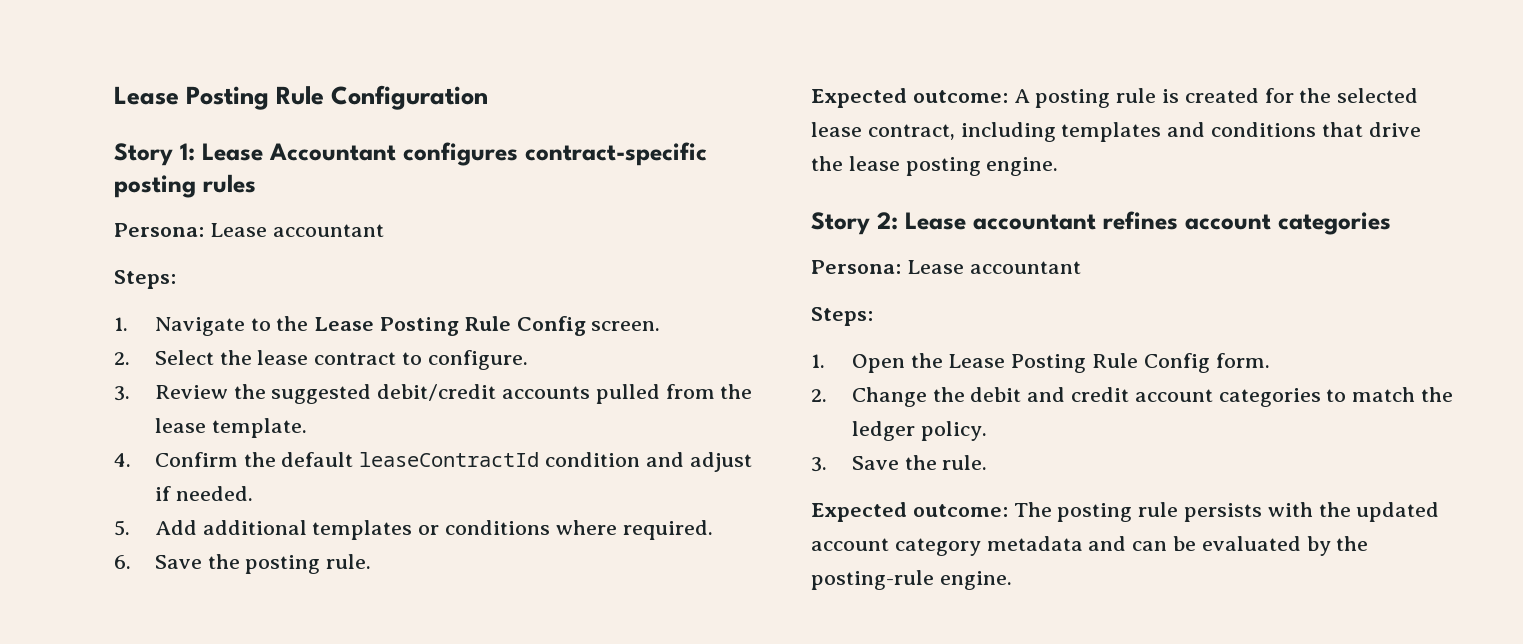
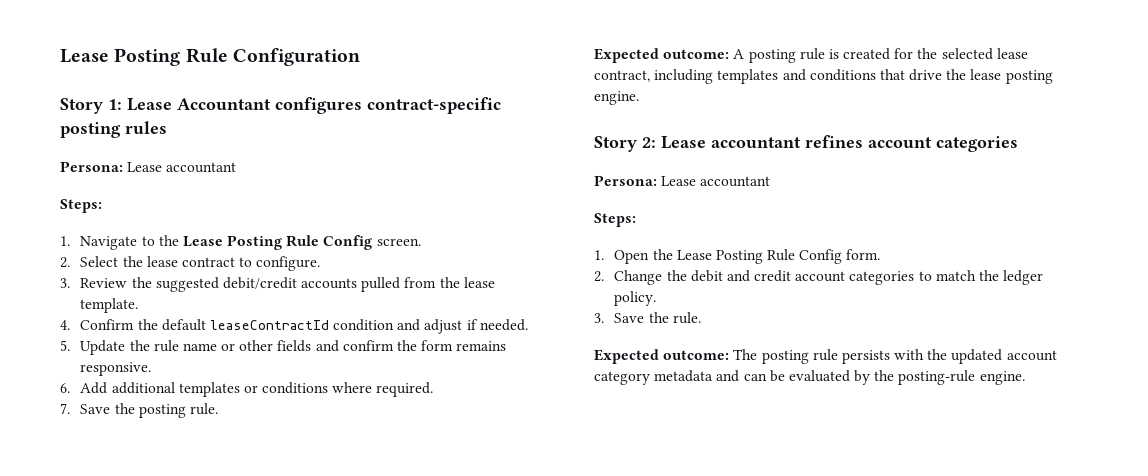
(130, 528) none -> [80,340,507,355] [80,362,152,376] [60,383,70,393] Update the rule name or other fields and confirm the form remains responsive. // 6.
[114,555,131,569] 6. -> [60,403,70,414] 7.

